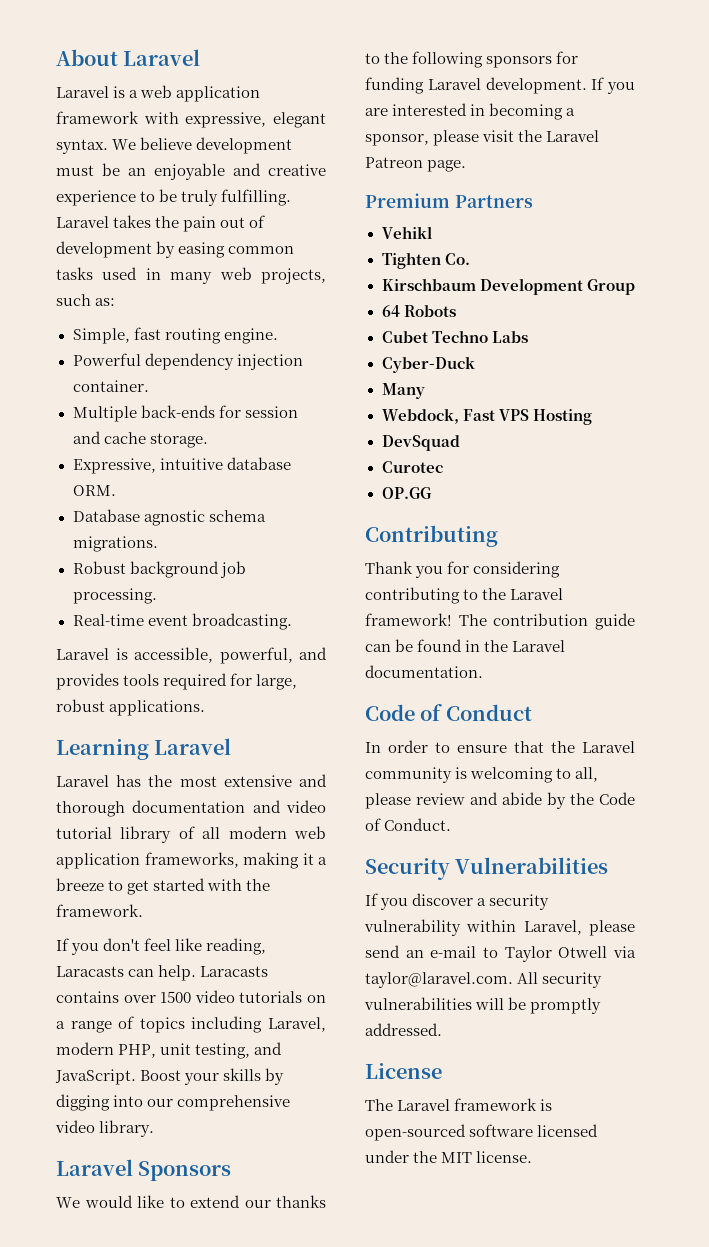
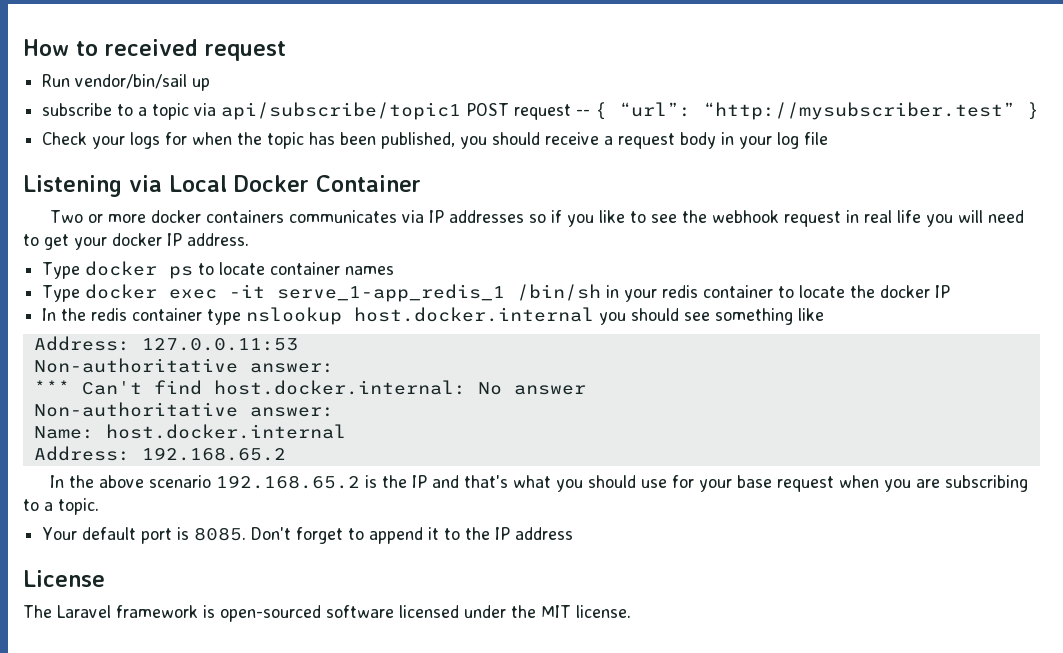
[56,49,201,66] [56,85,261,102] [56,111,326,128] [56,137,293,154] [56,163,326,180] [56,189,292,206] [56,215,266,232] [56,241,295,258] [56,267,326,284] [56,294,116,306] [72,327,278,344] [72,353,303,370] [72,380,149,392] [72,405,298,422] [72,431,208,448] [72,457,291,474] [72,485,116,496] [72,509,266,526] [72,536,158,552] [72,561,246,578] [72,588,157,604] [72,613,292,630] [56,647,327,664] [56,673,298,690] [56,699,206,716] [56,738,232,760] [56,774,327,787] [56,800,326,817] [56,826,326,843] [56,852,327,869] [56,878,271,895] [56,904,143,917] [56,938,267,955] [56,965,269,981] [56,990,326,1003] [56,1016,326,1033] [56,1042,283,1059] [55,1068,285,1085] [56,1094,291,1111] [55,1120,155,1137] [56,1159,232,1181] [56,1195,326,1208] [365,51,579,68] [365,77,635,94] [365,103,576,120] [365,130,600,146] [365,157,467,172] [365,193,533,208] [381,226,432,239] [381,252,470,269] [381,278,635,295] [381,305,456,317] [381,330,528,343] [381,356,475,373] [381,383,425,399] [381,408,592,425] [381,435,460,451] [381,461,443,473] [381,487,432,499] [365,525,498,547] [365,561,561,578] [365,587,564,604] [365,613,635,630] [365,639,566,652] [365,665,483,678] [365,704,532,721] [365,740,635,753] [365,767,599,783] [365,792,635,809] [365,818,452,831] [365,857,609,880] [365,893,550,910] [364,919,635,936] [365,945,636,962] [365,972,603,988] [364,997,602,1014] [365,1023,442,1036] About Laravel // Laravel is a web application framework with expressive, elegant syntax. We believe development must be an enjoyable and creative experience to be truly fulfilling. Laravel takes the pain out of development by easing common tasks used in many web projects, such as: // Simple, fast routing engine. // Powerful dependency injection container. // Multiple back-ends for session and cache storage. // Expressive, intuitive database ORM. // Database agnostic schema migrations. // Robust background job processing. // Real-time event broadcasting. // Laravel is accessible, powerful, and provides tools required for large, robust applications. // Learning Laravel // Laravel has the most extensive and thorough documentation and video tutorial library of all modern web application frameworks, making it a breeze to get started with the framework. // If you don't feel like reading, Laracasts can help. Laracasts contains over 1500 video tutorials on a range of topics including Laravel, modern PHP, unit testing, and JavaScript. Boost your skills by digging into our comprehensive video library. // Laravel Sponsors // We would like to extend our thanks to the following sponsors for funding Laravel development. If you are interested in becoming a sponsor, please visit the Laravel Patreon page. // Premium Partners // Vehikl // Tighten Co. // Kirschbaum Development Group // 64 Robots // Cubet Techno Labs // Cyber-Duck // Many // Webdock, Fast VPS Hosting // DevSquad // Curotec // OP.GG // Contributing // Thank you for considering contributing to the Laravel framework! The contribution guide can be found in the Laravel documentation. // Code of Conduct // In order to ensure that the Laravel community is welcoming to all, please review and abide by the Code of Conduct. // Security Vulnerabilities // If you discover a security vulnerability within Laravel, please send an e-mail to Taylor Otwell via taylor@laravel.com. All security vulnerabilities will be promptly addressed. -> [23,39,286,61] [42,74,211,91] [42,102,1040,120] [42,132,829,149] [23,175,421,197] [49,210,1024,227] [23,233,249,250] [42,261,395,279] [42,284,951,302] [42,307,825,325] [33,336,298,351] [33,358,334,373] [33,380,586,395] [33,402,334,417] [33,424,346,439] [33,446,286,461] [49,475,1028,492] [23,498,99,515] [42,527,574,544] How to received request // Run vendor/bin/sail up // subscribe to a topic via api/subscribe/topic1 POST request -- { “url”: “http://mysubscriber.test” } // Check your logs for when the topic has been published, you should receive a request body in your log file // Listening via Local Docker Container // Two or more docker containers communicates via IP addresses so if you like to see the webhook request in real life you will need to get your docker IP address. // Type docker ps to locate container names // Type docker exec -it serve_1-app_redis_1 /bin/sh in your redis container to locate the docker IP // In the redis container type nslookup host.docker.internal you should see something like // Address: 127.0.0.11:53 // Non-authoritative answer: // *** Can't find host.docker.internal: No answer // Non-authoritative answer: // Name: host.docker.internal // Address: 192.168.65.2 // In the above scenario 192.168.65.2 is the IP and that's what you should use for your base request when you are subscribing to a topic. // Your default port is 8085. Don't forget to append it to the IP address

